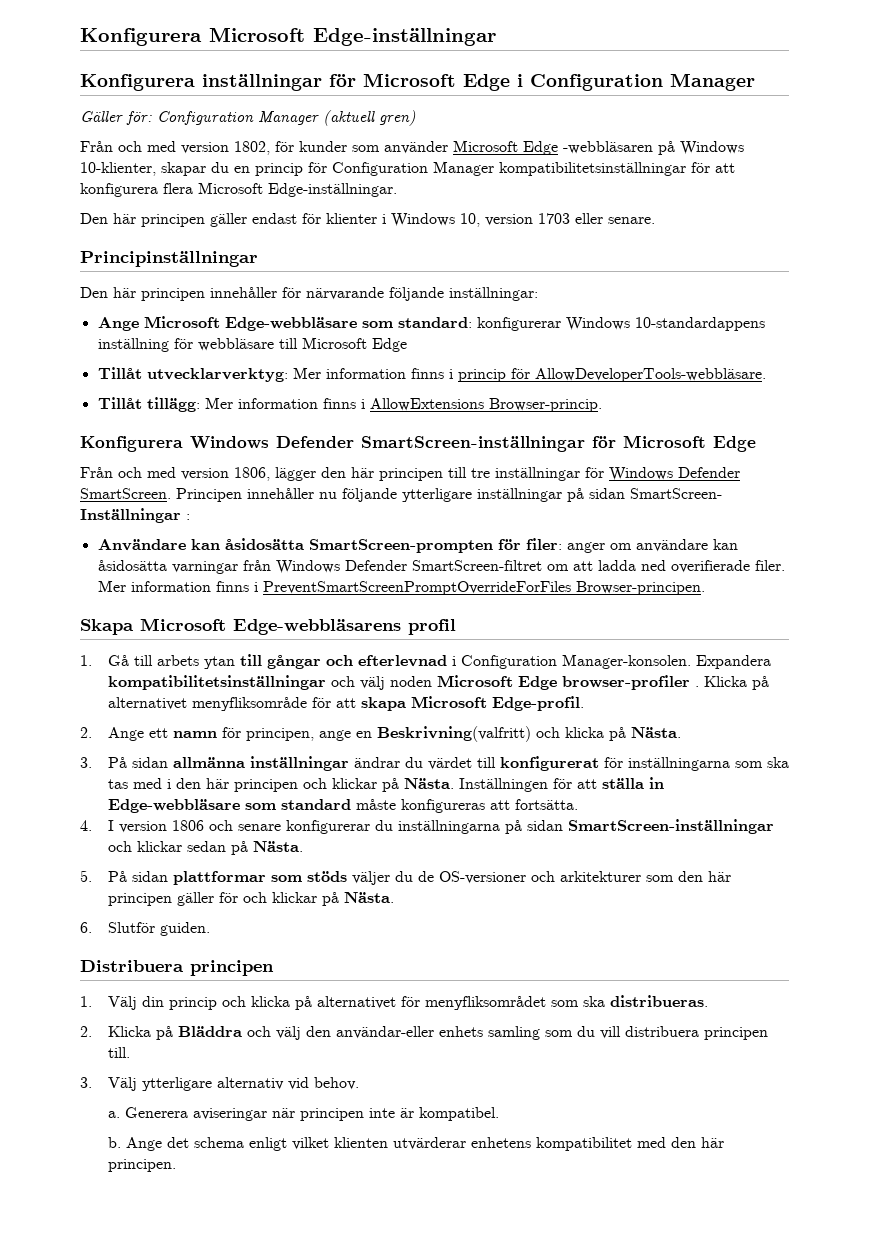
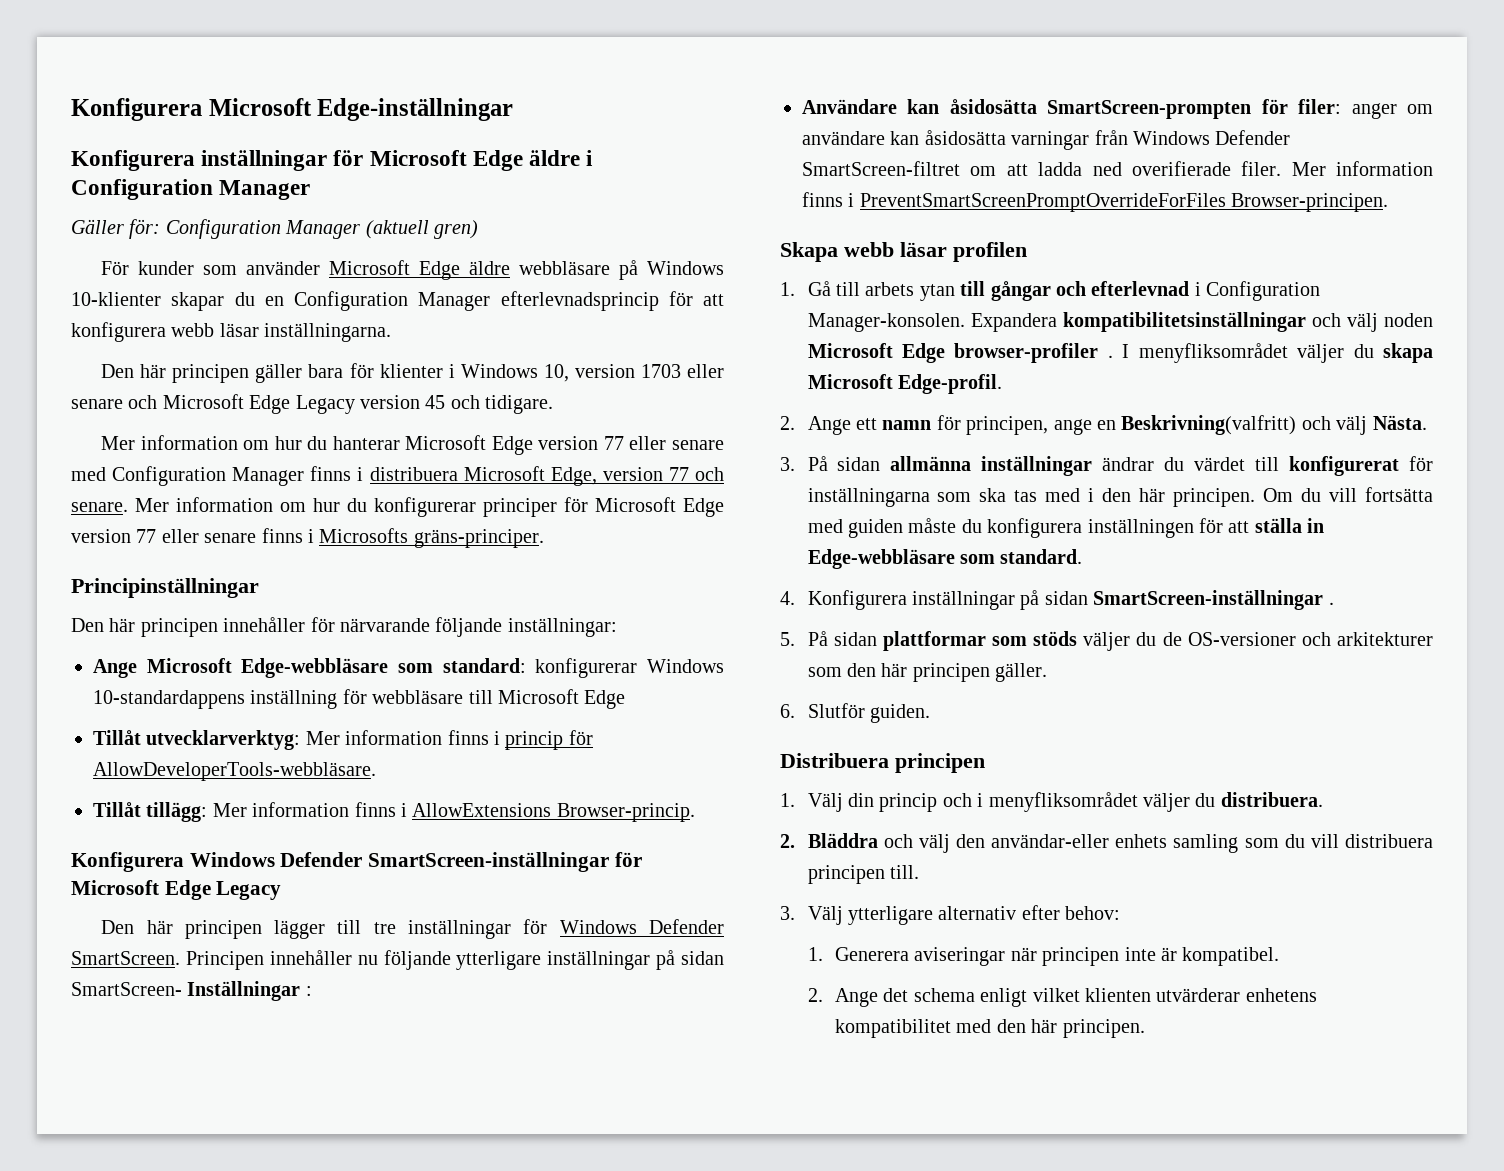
(510, 82) none -> [529,150,581,166] äldre
[80,141,294,155] Från och med version 1802, för -> [101,261,130,275] För
[563,141,653,154] -webbläsaren -> [469,261,611,275] äldre webbläsare
[80,162,156,176] 10-klienter, -> [71,292,161,306] 10-klienter
[255,161,686,176] princip för Configuration Manager kompatibilitetsinställningar -> [294,291,659,311] Configuration Manager efterlevnadsprincip
[163,182,397,197] flera Microsoft Edge-inställningar. -> [171,323,392,342] webb läsar inställningarna.
[252,213,297,224] endast -> [308,364,344,378] bara
[608,217,655,224] senare. -> [71,394,554,414] [101,435,725,455] [71,466,725,486] [71,497,724,517] [71,528,544,548] senare och Microsoft Edge Legacy version 45 och tidigare. // Mer information om hur du hanterar Microsoft Edge version 77 eller senare med Configuration Manager finns i distribuera Microsoft Edge, version 77 och senare. Mer information om hur du konfigurerar principer för Microsoft Edge version 77 eller senare finns i Microsofts gräns-principer.
[80,467,443,481] // Från och med version 1806, lägger den här principen -> [216,881,282,900] [101,920,326,939] Legacy // Den här principen lägger
[140,618,456,635] Microsoft Edge-webbläsarens profil -> [844,242,1027,262] webb läsar profilen
[703,676,769,690] [107,697,356,711] Klicka på alternativet menyfliksområde för att -> [1122,343,1374,363] I menyfliksområdet väljer du
[564,727,626,741] klicka på -> [1336,416,1368,435] välj
[233,778,548,792] principen och klickar på Nästa. Inställningen -> [1173,487,1433,507] [807,518,1194,538] principen. Om du vill fortsätta med guiden måste du konfigurera inställningen
[280,799,578,813] [80,819,774,834] [107,841,303,855] standard måste konfigureras att fortsätta. // 4. I version 1806 och senare konfigurerar du inställningarna på sidan SmartScreen-inställningar och klickar sedan på Nästa. -> [1000,549,1083,564] [780,590,1334,610] standard. // 4. Konfigurera inställningar på sidan SmartScreen-inställningar .
[176,892,394,906] gäller för och klickar på Nästa. -> [995,663,1048,682] gäller.
[250,995,708,1010] [80,1026,173,1040] klicka på alternativet för menyfliksområdet som ska distribueras. // 2. Klicka på -> [977,792,1323,812] [780,834,795,848] i menyfliksområdet väljer du distribuera. // 2.
[287,1077,359,1090] [107,1111,120,1118] vid behov. // a. -> [1021,905,1121,920] [807,947,823,961] efter behov: // 1.
[107,1137,121,1148] b. -> [807,988,823,1002] 2.

